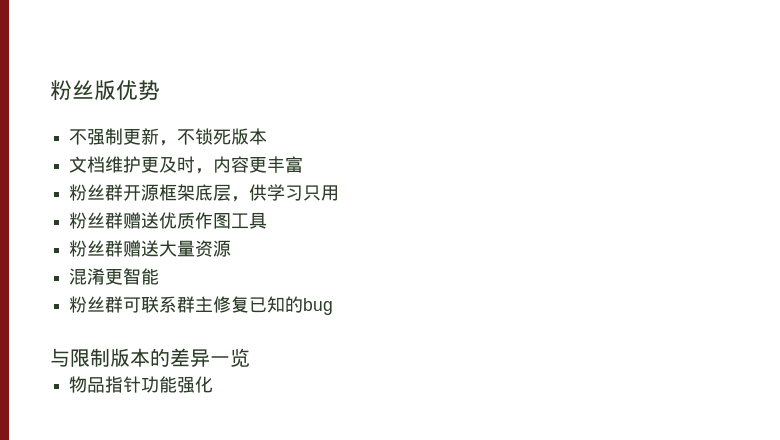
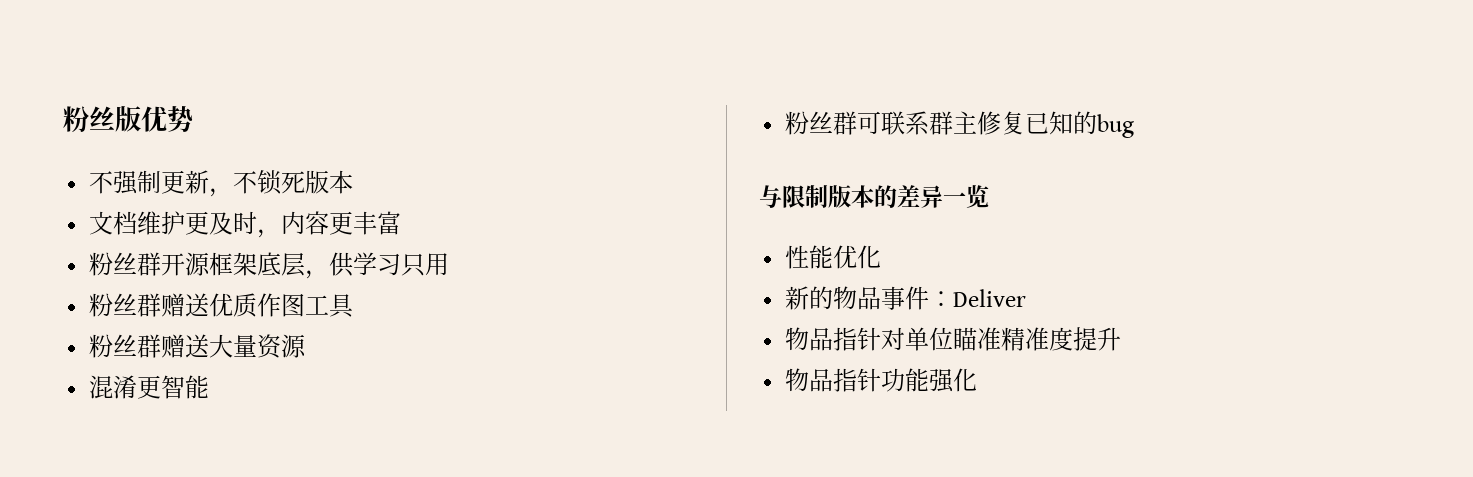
(250, 357) none -> [785,245,882,269] [785,286,1027,310] [785,327,1122,351] // 性能优化 // 新的物品事件：Deliver // 物品指针对单位瞄准精准度提升

